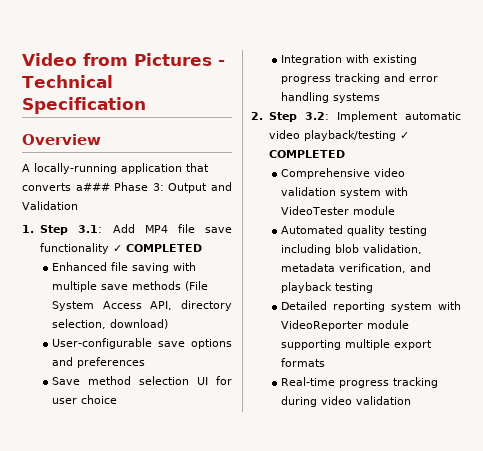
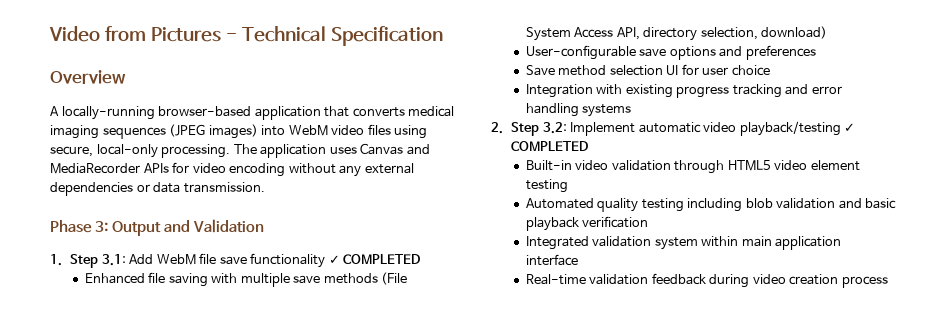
(117, 168) none -> [158,106,252,117] browser-based
[75,183,110,191] a### -> [408,106,455,117] [50,124,428,139] [50,143,430,158] [50,162,414,177] [50,182,265,196] medical imaging sequences (JPEG images) into WebM video files using secure, local-only processing. The application uses Canvas and MediaRecorder APIs for video encoding without any external dependencies or data transmission. //
[144,225,168,233] MP4 -> [156,254,196,265] WebM
[281,168,406,179] [281,187,409,198] [281,206,396,215] Comprehensive video validation system with VideoTester module -> [525,160,860,174] [525,179,568,193] Built-in video validation through HTML5 video element testing
[363,244,423,254] [281,263,432,273] [281,282,374,293] [281,301,461,312] [281,320,410,331] [281,339,433,350] [281,358,326,367] [281,377,439,388] [281,396,412,407] validation, metadata verification, and playback testing // Detailed reporting system with VideoReporter module supporting multiple export formats // Real-time progress tracking during video validation -> [776,198,897,209] [525,216,649,231] [525,236,842,250] [525,254,578,266] [525,273,888,288] validation and basic playback verification // Integrated validation system within main application interface // Real-time validation feedback during video creation process

